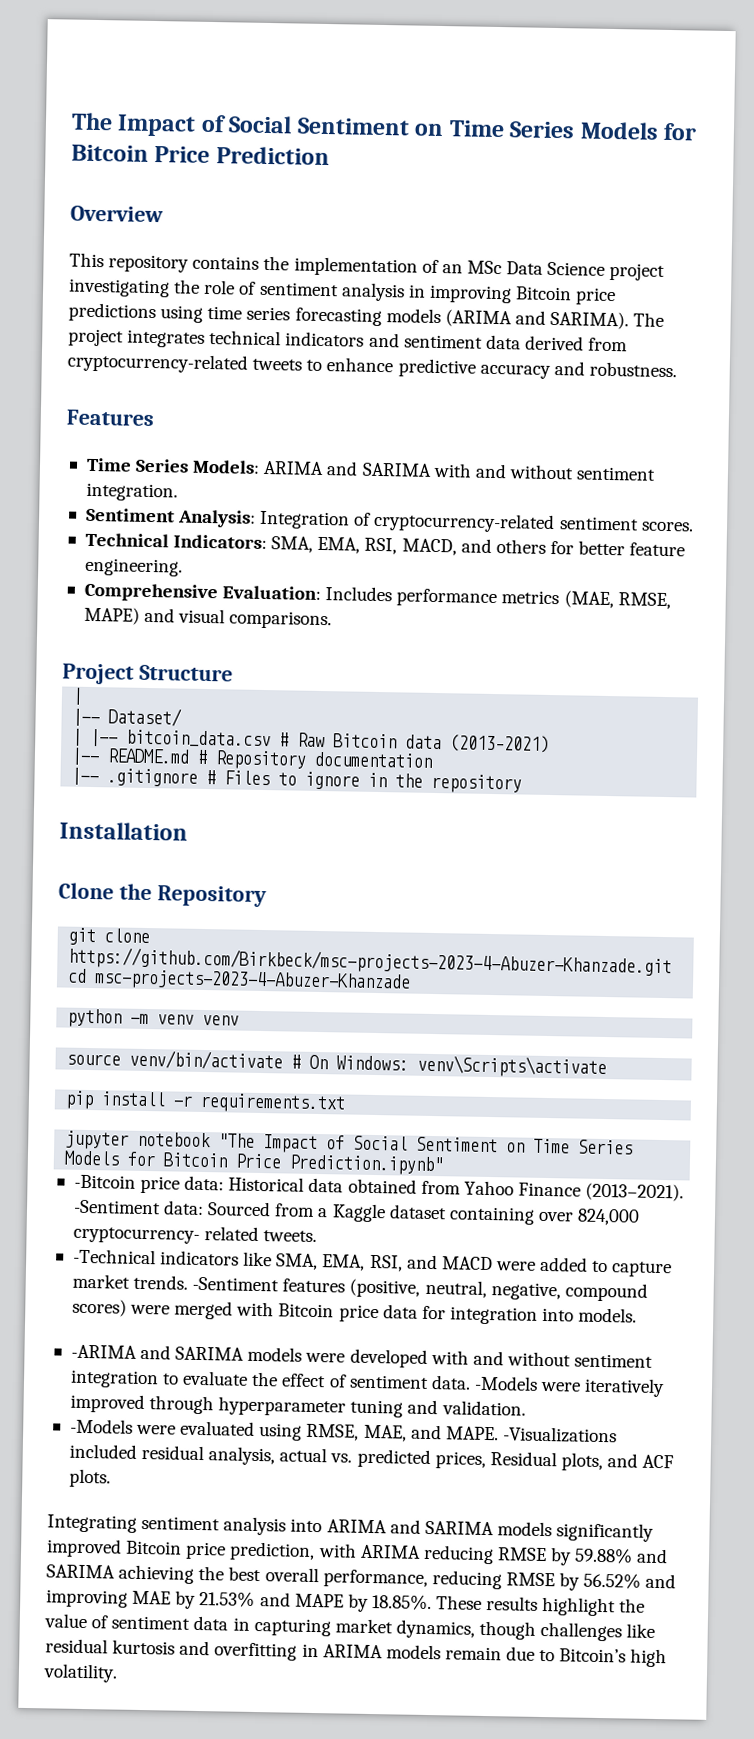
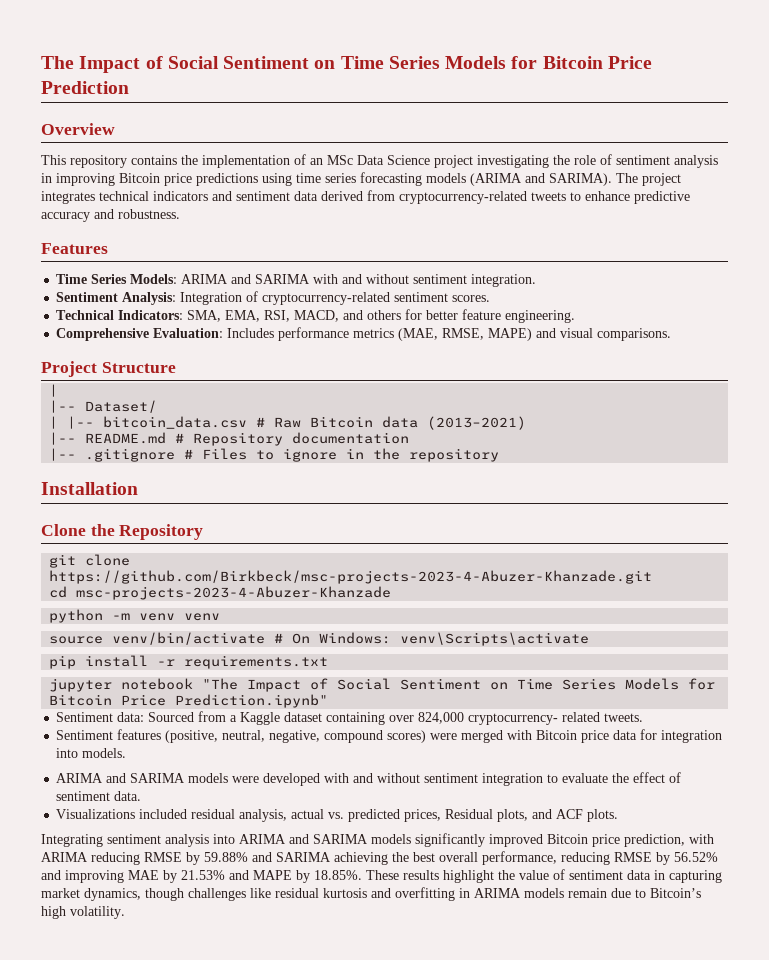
[73,1174,685,1202] [72,1199,161,1215] -Bitcoin price data: Historical data obtained from Yahoo Finance (2013–2021). -Sentiment -> [56,712,114,722] Sentiment
[72,1248,673,1278] [71,1273,280,1292] -Technical indicators like SMA, EMA, RSI, and MACD were added to capture market trends. -Sentiment -> [56,730,114,740] Sentiment
[70,1344,137,1359] -ARIMA -> [56,773,104,783] ARIMA
[473,1375,666,1398] [69,1393,526,1418] [69,1418,617,1444] -Models were iteratively improved through hyperparameter tuning and validation. // -Models were evaluated using RMSE, MAE, and MAPE. -Visualizations -> [56,809,136,819] // Visualizations

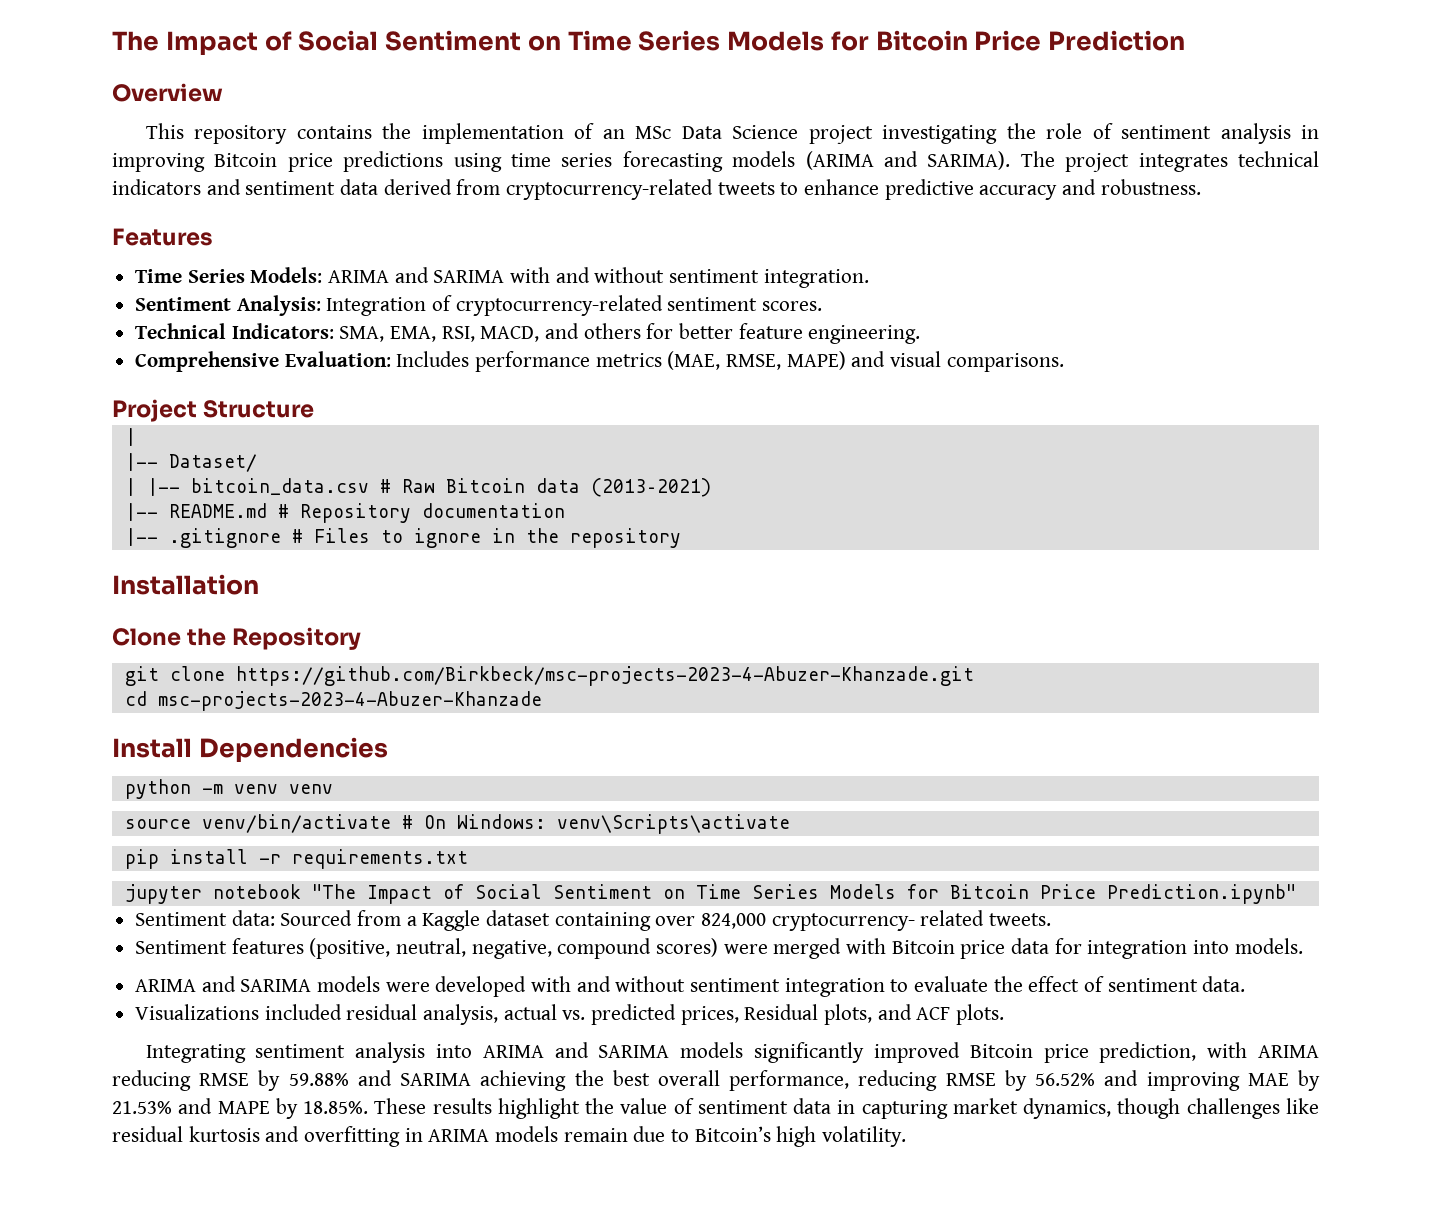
(392, 593) none -> [112,737,388,762] // Install Dependencies

